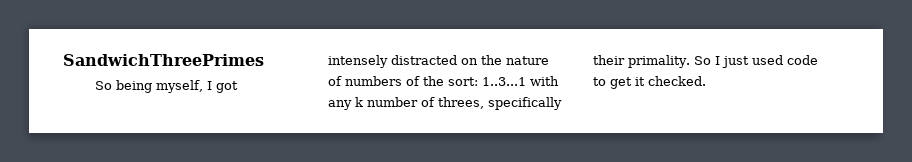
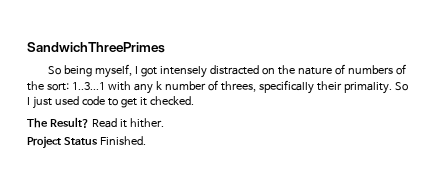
(706, 81) none -> [27,117,164,128] [27,136,146,149] // The Result? Read it hither. // Project Status Finished.

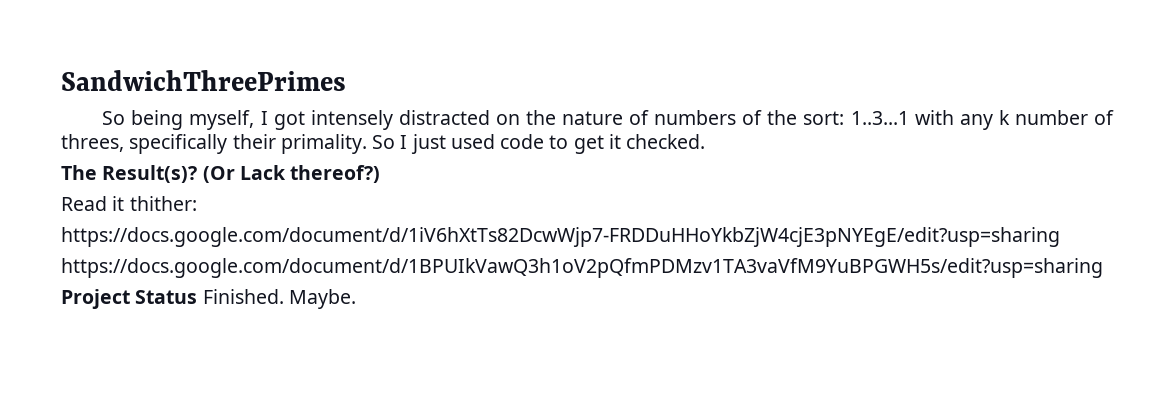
[49,117,164,128] Result? Read it hither. -> [102,165,381,183] [61,196,197,211] [61,227,1060,247] [61,258,1103,278] Result(s)? (Or Lack thereof?) // Read it thither: // https://docs.google.com/document/d/1iV6hXtTs82DcwWjp7-FRDDuHHoYkbZjW4cjE3pNYEgE/edit?usp=sharing // https://docs.google.com/document/d/1BPUIkVawQ3h1oV2pQfmPDMzv1TA3vaVfM9YuBPGWH5s/edit?usp=sharing
(146, 140) none -> [288,289,356,309] Maybe.

